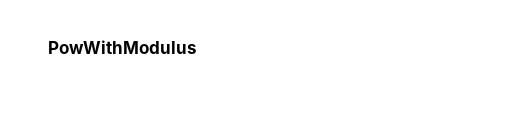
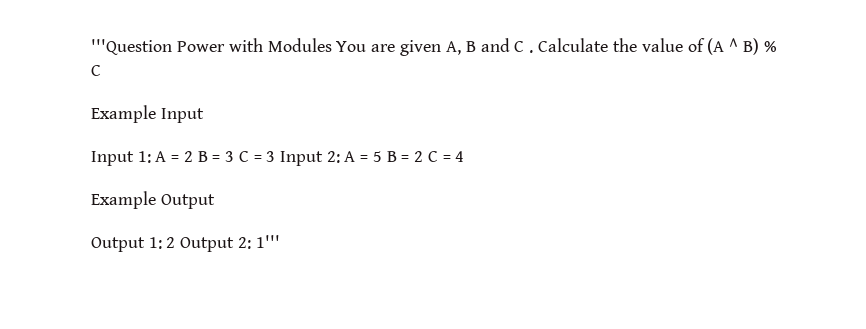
[48,40,197,54] PowWithModulus -> [91,38,778,56] [91,65,101,76] [91,105,204,123] [91,151,465,166] [91,191,215,209] [91,235,280,252] '''Question Power with Modules You are given A, B and C . Calculate the value of (A ^ B) % C // Example Input // Input 1: A = 2 B = 3 C = 3 Input 2: A = 5 B = 2 C = 4 // Example Output // Output 1: 2 Output 2: 1'''

